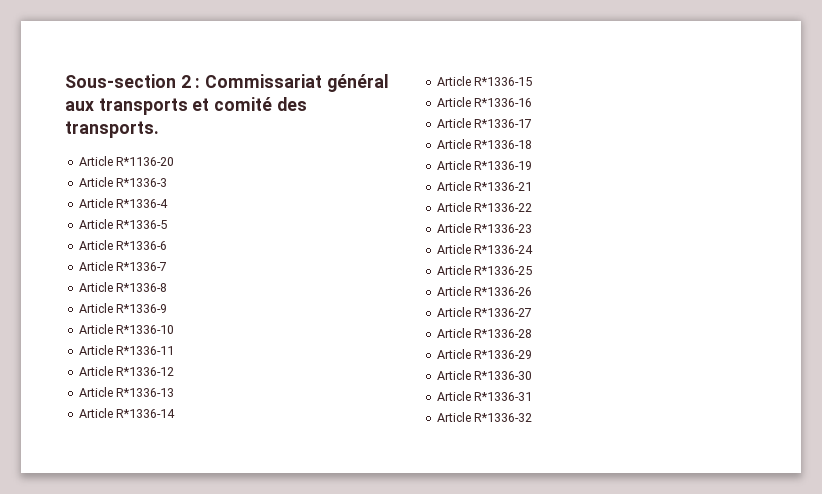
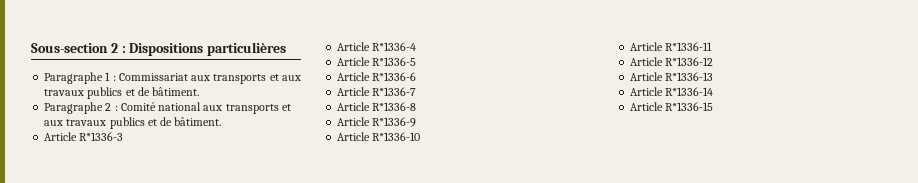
[205,74,389,92] [65,97,307,115] [65,121,159,138] [78,156,175,166] Commissariat général aux transports et comité des transports. // Article R*1136-20 -> [129,42,287,56] [44,72,301,84] [44,87,200,99] [44,102,291,114] [44,117,222,129] Dispositions particulières // Paragraphe 1 : Commissariat aux transports et aux travaux publics et de bâtiment. // Paragraphe 2 : Comité national aux transports et aux travaux publics et de bâtiment.
[436,97,533,107] [436,118,533,128] [436,139,533,149] [436,160,533,170] [436,181,533,191] [436,202,533,212] [436,223,533,233] [436,244,534,254] [436,265,533,275] [436,286,533,296] [436,307,533,317] [436,328,533,338] [436,349,533,359] [436,370,533,380] [436,391,533,401] [436,412,533,422] // Article R*1336-16 // Article R*1336-17 // Article R*1336-18 // Article R*1336-19 // Article R*1336-21 // Article R*1336-22 // Article R*1336-23 // Article R*1336-24 // Article R*1336-25 // Article R*1336-26 // Article R*1336-27 // Article R*1336-28 // Article R*1336-29 // Article R*1336-30 // Article R*1336-31 // Article R*1336-32 -> (714, 106) none

